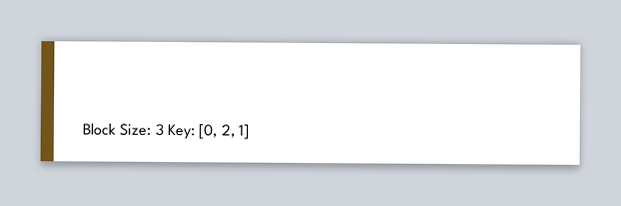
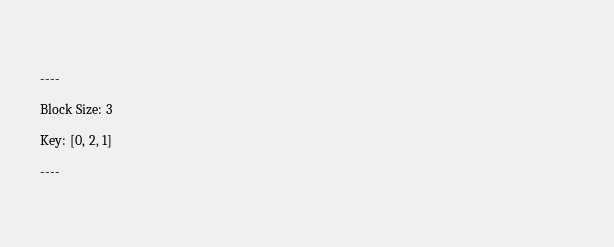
(82, 129) none -> [40,79,60,83] ---- //
(164, 129) none -> (112, 109) //
(249, 132) none -> [40,172,60,176] // ----

